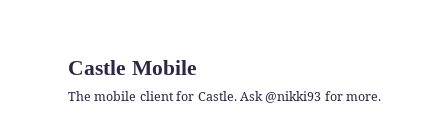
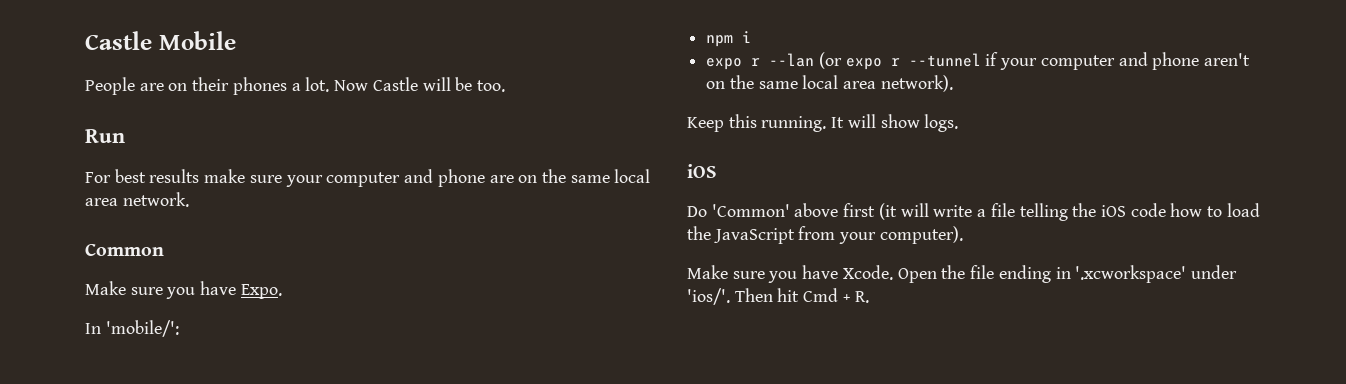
[68,91,381,103] The mobile client for Castle. Ask @nikki93 for more. -> [85,77,505,95] [85,129,125,143] [85,169,651,187] [85,192,189,207] [85,243,164,256] [85,281,282,299] [85,320,179,337] [706,31,752,47] [706,52,1251,70] [706,75,953,92] [687,114,959,132] [687,164,717,178] [687,203,1260,221] [687,226,963,244] [687,265,1237,283] [687,288,869,305] People are on their phones a lot. Now Castle will be too. // Run // For best results make sure your computer and phone are on the same local area network. // Common // Make sure you have Expo. // In 'mobile/': // npm i // expo r --lan (or expo r --tunnel if your computer and phone aren't on the same local area network). // Keep this running. It will show logs. // iOS // Do 'Common' above first (it will write a file telling the iOS code how to load the JavaScript from your computer). // Make sure you have Xcode. Open the file ending in '.xcworkspace' under 'ios/'. Then hit Cmd + R.

